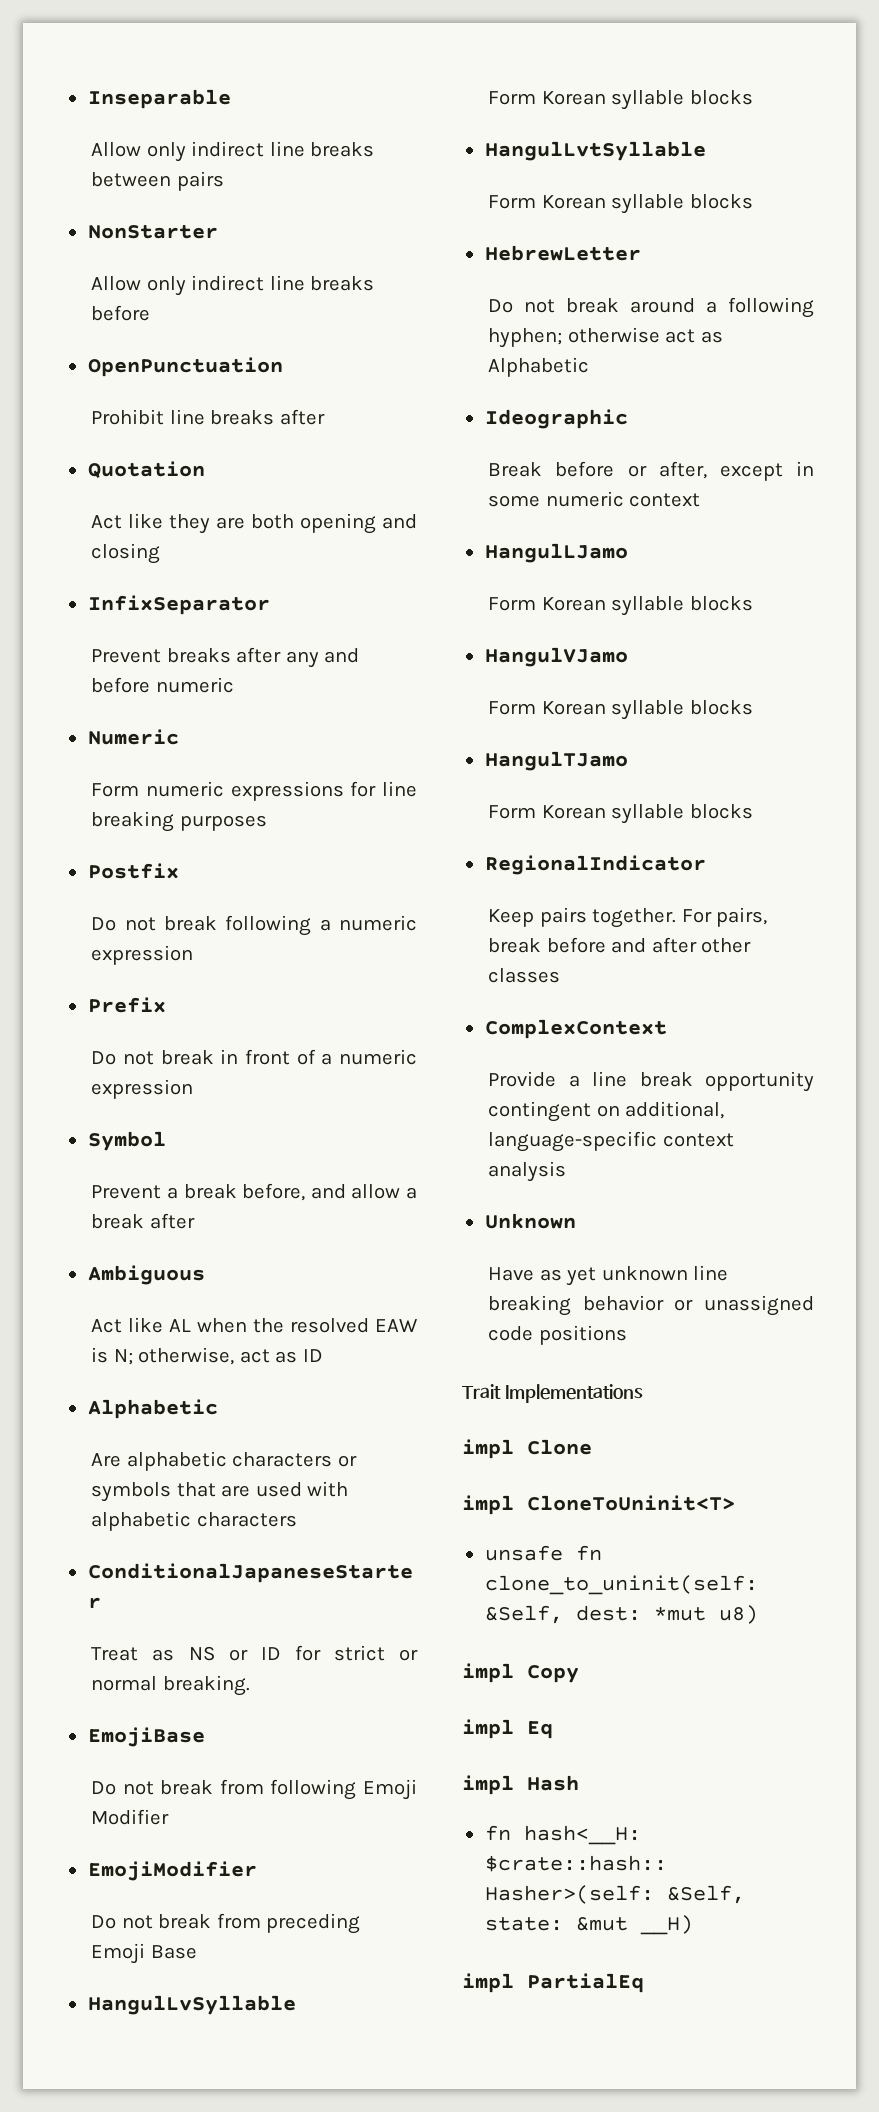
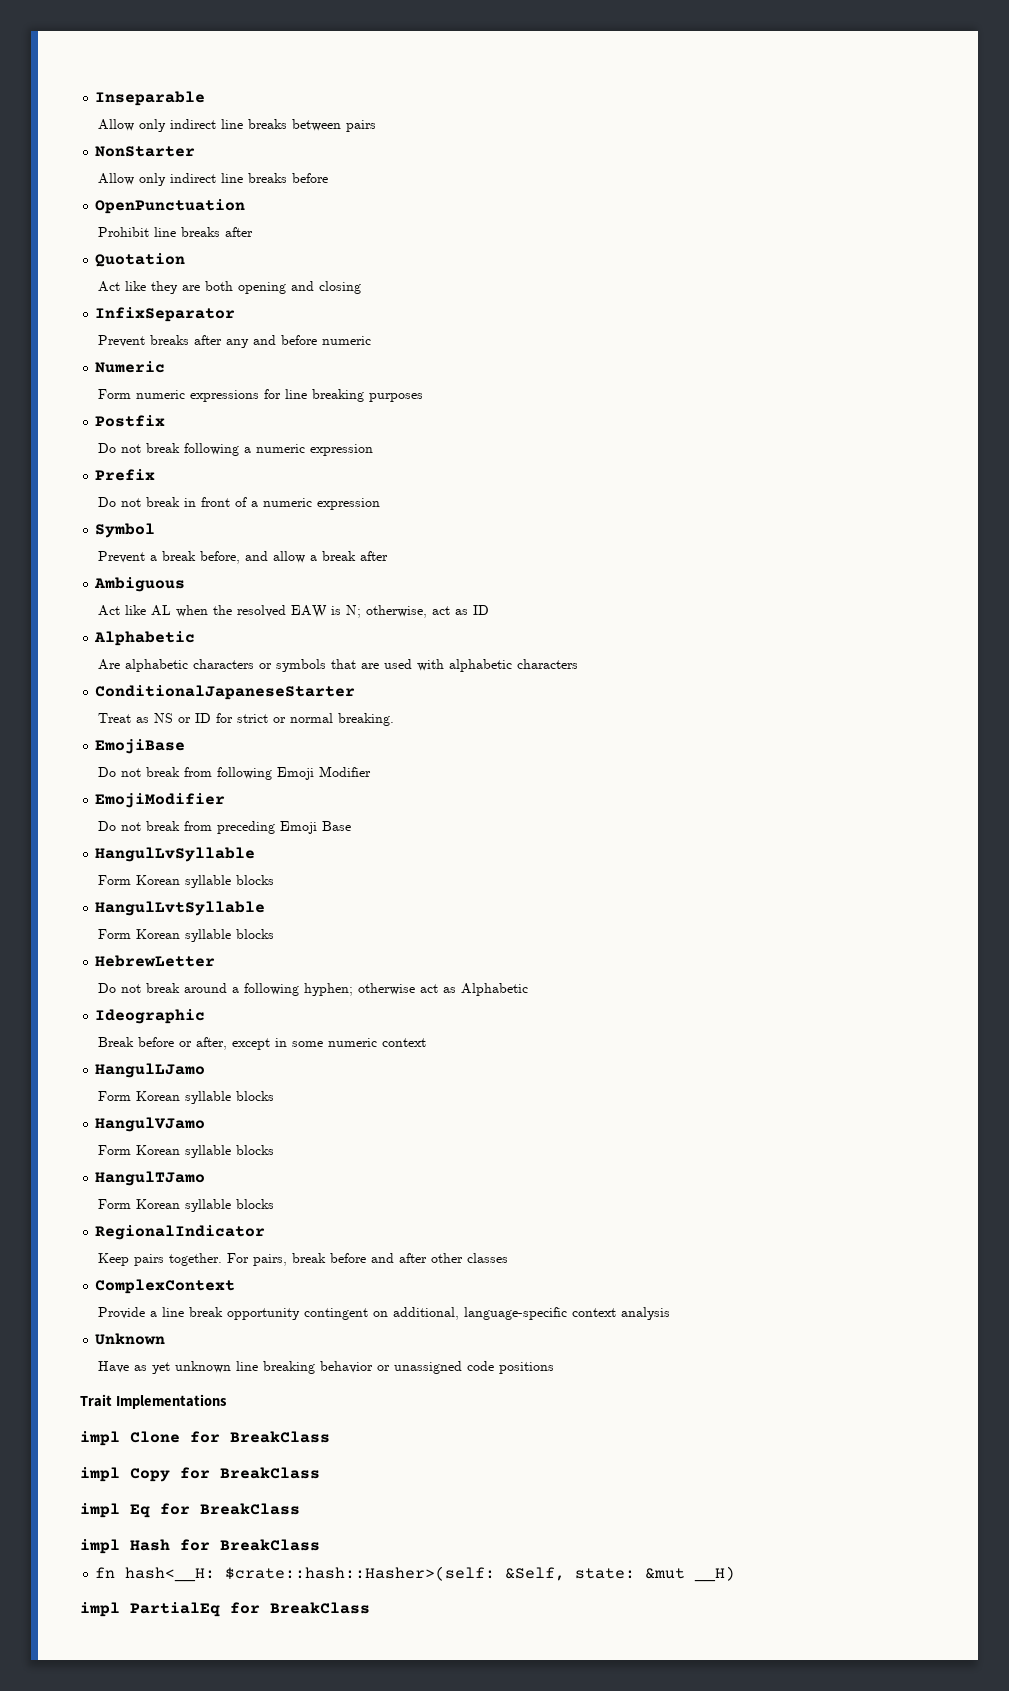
[462,1495,735,1515] [484,1545,602,1561] [484,1575,758,1595] [484,1605,758,1624] // impl CloneToUninit<T> // unsafe fn clone_to_uninit(self: &Self, dest: *mut u8) -> [190,1431,330,1443] for BreakClass
(579, 1674) none -> [180,1467,320,1479] for BreakClass
(553, 1730) none -> [160,1503,300,1515] for BreakClass
(579, 1783) none -> [180,1539,320,1551] for BreakClass
(644, 1983) none -> [230,1602,370,1614] for BreakClass

